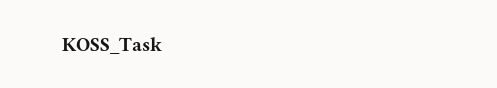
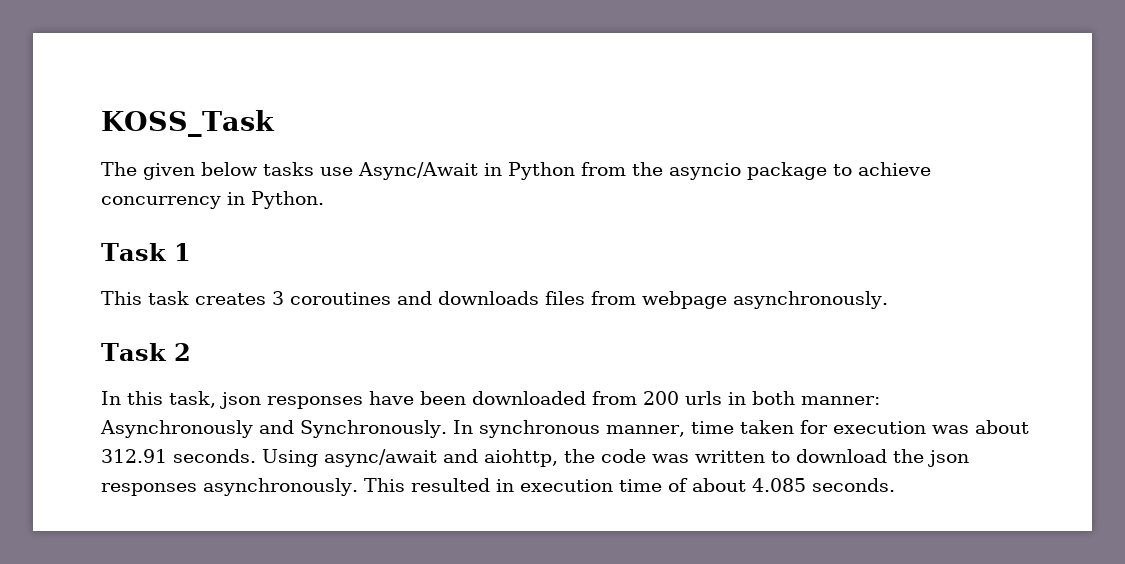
(162, 45) none -> [101,162,931,180] [101,191,324,209] [101,243,191,261] [101,291,888,309] [101,343,191,361] [101,391,880,409] [100,420,1029,438] [101,449,969,467] [101,478,895,496] // The given below tasks use Async/Await in Python from the asyncio package to achieve concurrency in Python. // Task 1 // This task creates 3 coroutines and downloads files from webpage asynchronously. // Task 2 // In this task, json responses have been downloaded from 200 urls in both manner: Asynchronously and Synchronously. In synchronous manner, time taken for execution was about 312.91 seconds. Using async/await and aiohttp, the code was written to download the json responses asynchronously. This resulted in execution time of about 4.085 seconds.

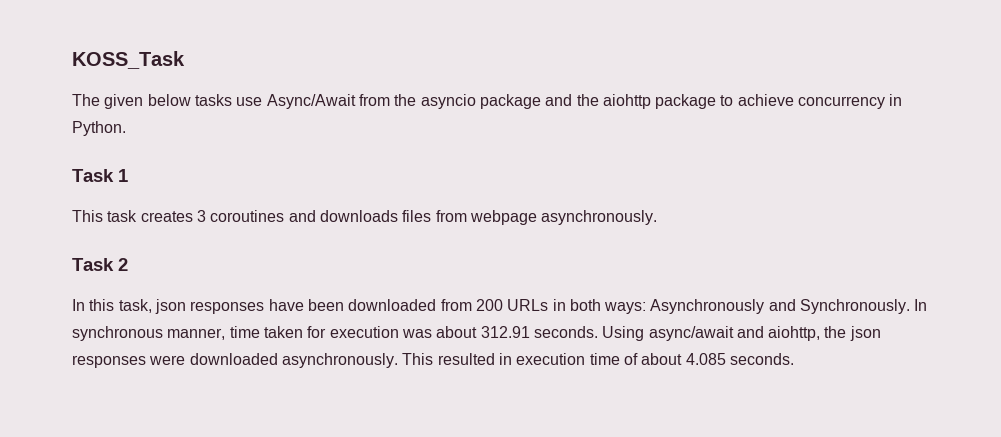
[483,162,575,180] in Python -> (356, 101) none
(827, 171) none -> [545,94,717,109] and the aiohttp package
[685,391,722,405] urls -> [507,299,549,311] URLs
[801,396,880,405] manner: -> [604,302,647,314] ways:
[601,449,969,467] [101,483,197,496] code was written to download the json responses -> [849,326,881,341] [72,353,278,368] json responses were downloaded

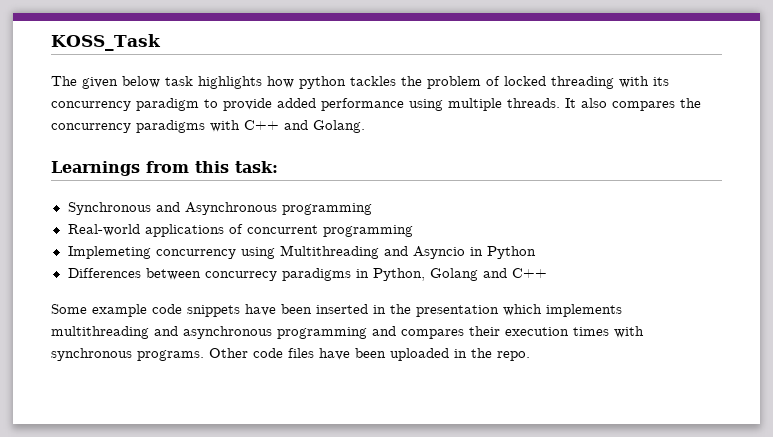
[194,94,903,109] [72,121,126,136] [72,169,128,182] [72,210,658,225] [72,258,128,271] [72,299,928,314] [72,326,881,341] [72,353,794,368] tasks use Async/Await from the asyncio package and the aiohttp package to achieve concurrency in Python. // Task 1 // This task creates 3 coroutines and downloads files from webpage asynchronously. // Task 2 // In this task, json responses have been downloaded from 200 URLs in both ways: Asynchronously and Synchronously. In synchronous manner, time taken for execution was about 312.91 seconds. Using async/await and aiohttp, the json responses were downloaded asynchronously. This resulted in execution time of about 4.085 seconds. -> [165,76,669,89] [51,98,701,111] [51,120,365,133] [51,161,278,176] [67,202,372,215] [67,224,413,237] [67,245,536,259] [67,268,547,281] [51,304,622,317] [51,326,644,339] [51,348,530,361] task highlights how python tackles the problem of locked threading with its concurrency paradigm to provide added performance using multiple threads. It also compares the concurrency paradigms with C++ and Golang. // Learnings from this task: // Synchronous and Asynchronous programming // Real-world applications of concurrent programming // Implemeting concurrency using Multithreading and Asyncio in Python // Differences between concurrecy paradigms in Python, Golang and C++ // Some example code snippets have been inserted in the presentation which implements multithreading and asynchronous programming and compares their execution times with synchronous programs. Other code files have been uploaded in the repo.

